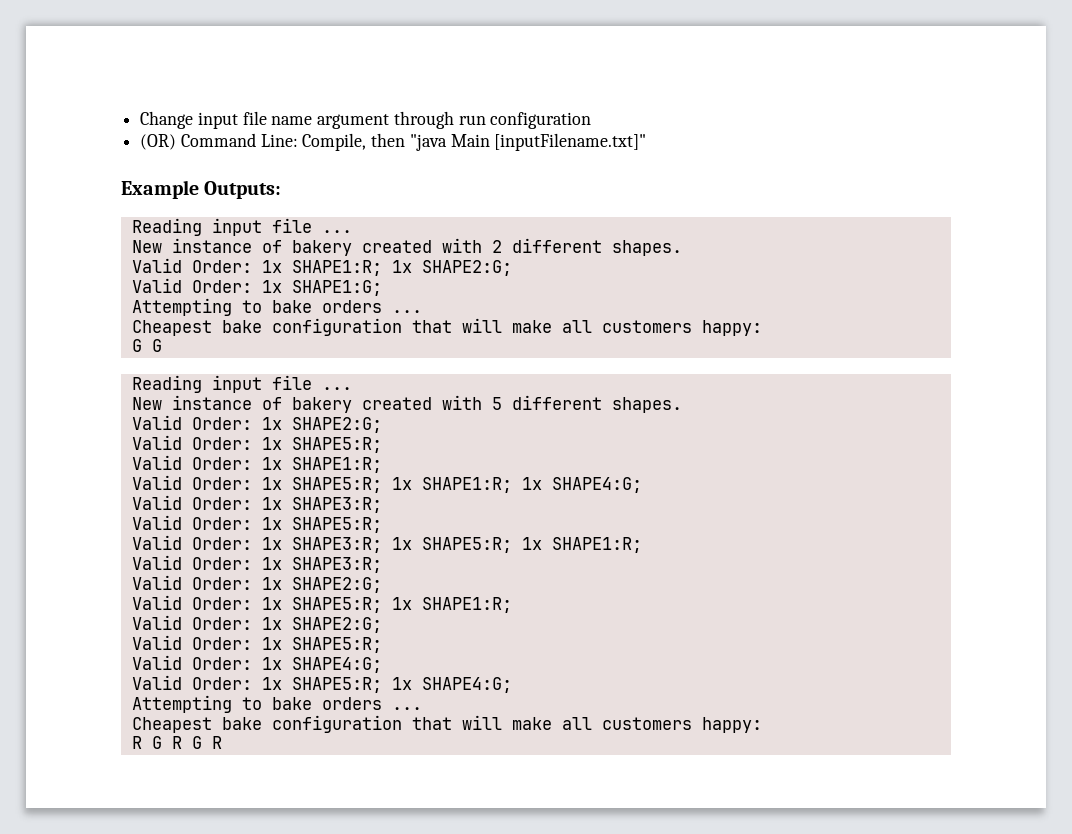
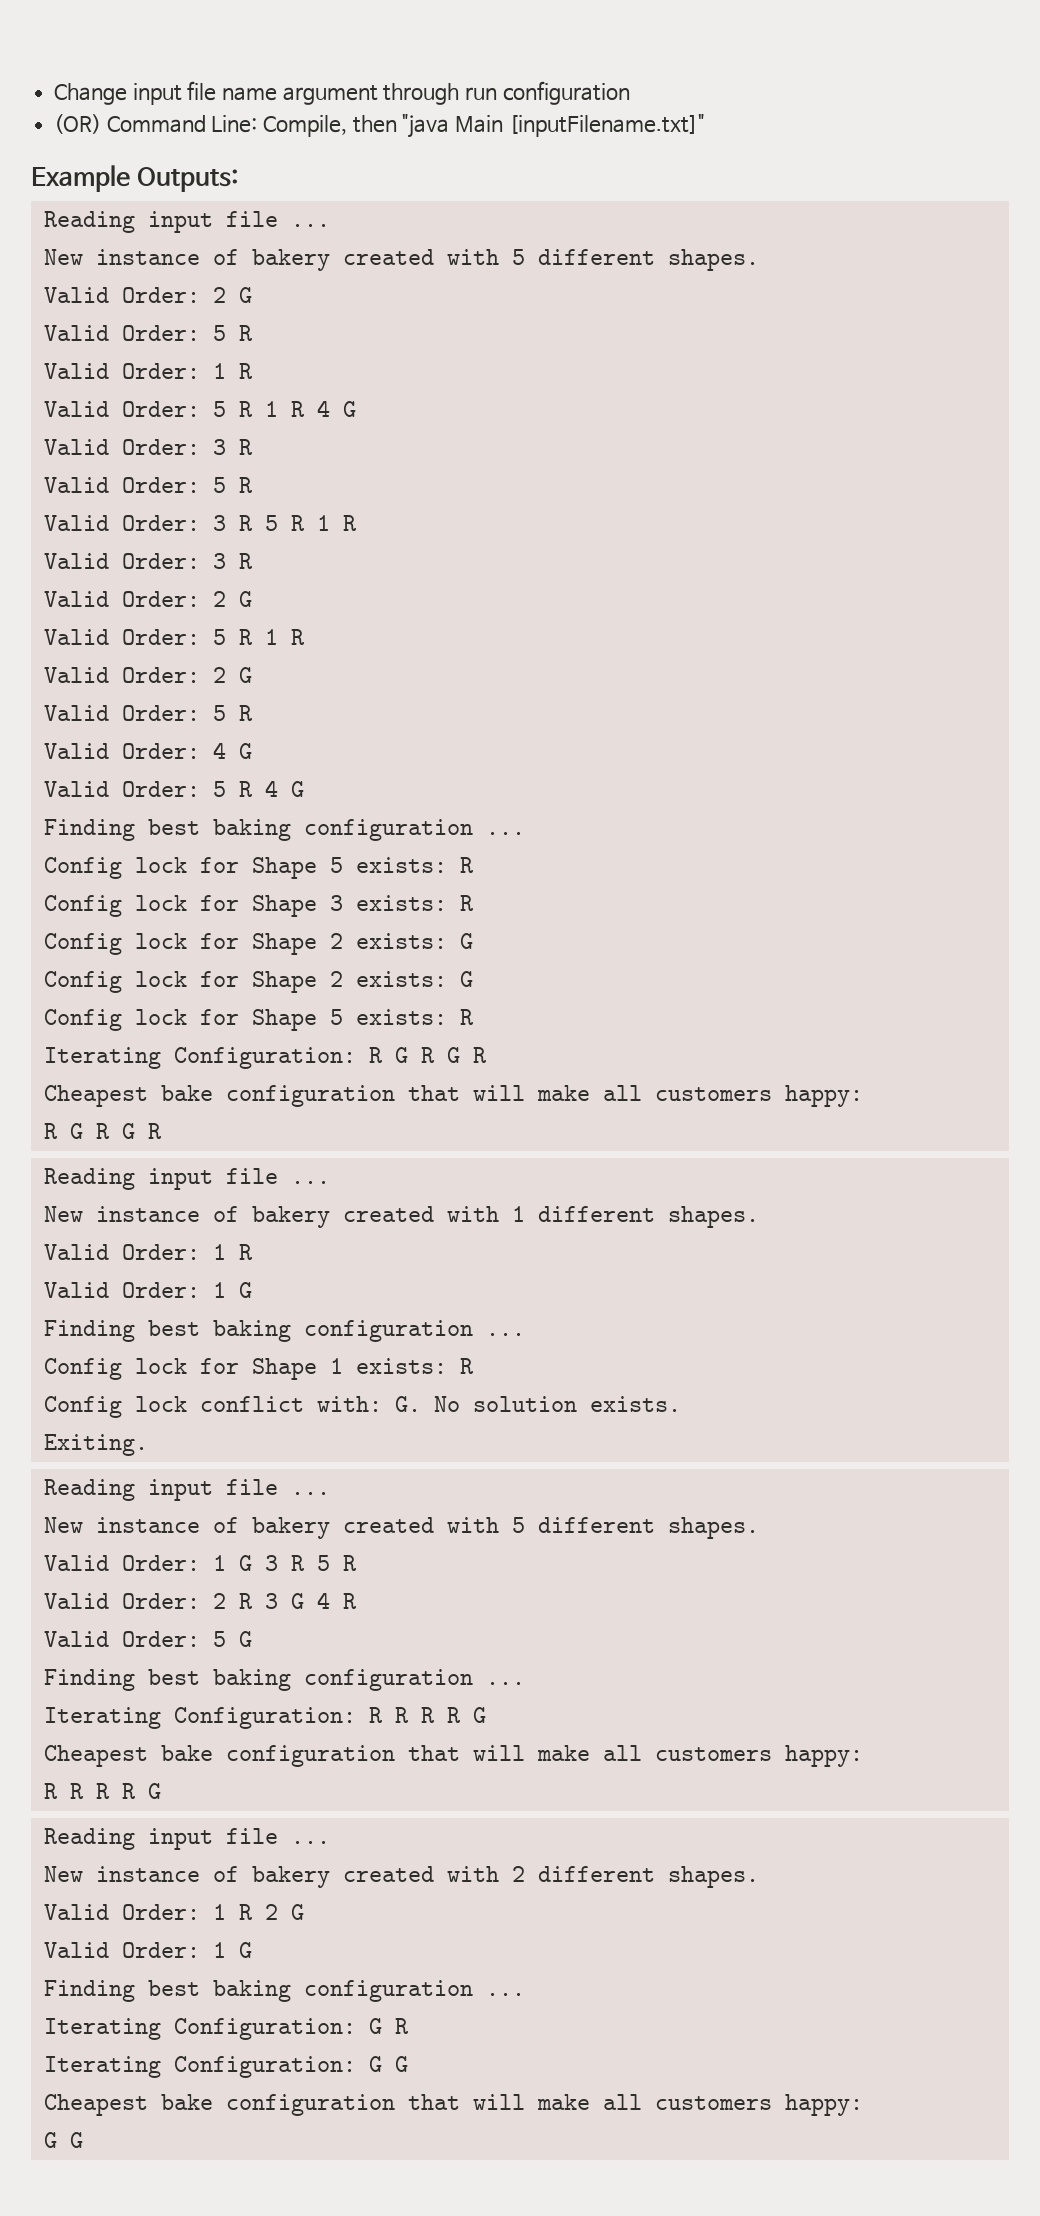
[491,238,682,256] [131,258,512,276] [131,278,382,296] [131,298,422,316] [131,318,762,336] [131,339,162,352] 2 different shapes. // Valid Order: 1x SHAPE1:R; 1x SHAPE2:G; // Valid Order: 1x SHAPE1:G; // Attempting to bake orders ... // Cheapest bake configuration that will make all customers happy: // G G -> [511,249,759,271] [43,287,252,303] [43,325,253,341] [43,363,253,379] [43,400,356,417] [43,439,253,455] [43,477,253,493] [43,515,357,531] [43,553,253,569] [43,591,252,607] [43,629,305,645] [43,667,252,683] [43,705,253,721] [43,742,252,759] [43,780,304,797] [43,819,525,841] [43,857,474,879] [43,895,474,917] [43,933,473,955] [43,971,473,993] [43,1009,474,1031] [43,1047,487,1069] [43,1085,863,1107] [43,1123,162,1139] [43,1168,330,1190] [43,1206,759,1228] [43,1244,253,1260] [43,1282,252,1298] [43,1320,525,1342] [43,1358,474,1380] [43,1396,681,1418] [43,1434,148,1456] 5 different shapes. // Valid Order: 2 G // Valid Order: 5 R // Valid Order: 1 R // Valid Order: 5 R 1 R 4 G // Valid Order: 3 R // Valid Order: 5 R // Valid Order: 3 R 5 R 1 R // Valid Order: 3 R // Valid Order: 2 G // Valid Order: 5 R 1 R // Valid Order: 2 G // Valid Order: 5 R // Valid Order: 4 G // Valid Order: 5 R 4 G // Finding best baking configuration ... // Config lock for Shape 5 exists: R // Config lock for Shape 3 exists: R // Config lock for Shape 2 exists: G // Config lock for Shape 2 exists: G // Config lock for Shape 5 exists: R // Iterating Configuration: R G R G R // Cheapest bake configuration that will make all customers happy: // R G R G R // Reading input file ... // New instance of bakery created with 1 different shapes. // Valid Order: 1 R // Valid Order: 1 G // Finding best baking configuration ... // Config lock for Shape 1 exists: R // Config lock conflict with: G. No solution exists. // Exiting.
[261,417,382,433] [131,435,382,453] [131,455,382,473] [131,475,642,493] [131,495,382,513] [131,515,382,533] [131,535,642,553] [131,555,382,573] [131,575,382,593] [131,595,512,613] [131,615,382,633] [131,635,382,653] [131,655,382,673] [131,675,512,693] [131,695,422,713] 1x SHAPE2:G; // Valid Order: 1x SHAPE5:R; // Valid Order: 1x SHAPE1:R; // Valid Order: 1x SHAPE5:R; 1x SHAPE1:R; 1x SHAPE4:G; // Valid Order: 1x SHAPE3:R; // Valid Order: 1x SHAPE5:R; // Valid Order: 1x SHAPE3:R; 1x SHAPE5:R; 1x SHAPE1:R; // Valid Order: 1x SHAPE3:R; // Valid Order: 1x SHAPE2:G; // Valid Order: 1x SHAPE5:R; 1x SHAPE1:R; // Valid Order: 1x SHAPE2:G; // Valid Order: 1x SHAPE5:R; // Valid Order: 1x SHAPE4:G; // Valid Order: 1x SHAPE5:R; 1x SHAPE4:G; // Attempting to bake orders ... -> [212,1555,357,1571] [43,1592,357,1609] [43,1631,252,1647] [43,1669,525,1691] [43,1707,486,1729] 1 G 3 R 5 R // Valid Order: 2 R 3 G 4 R // Valid Order: 5 G // Finding best baking configuration ... // Iterating Configuration: R R R R G
[151,736,222,749] G R G R -> [69,1783,161,1799] [43,1828,330,1850] [43,1866,759,1888] [43,1904,304,1920] [43,1942,252,1958] [43,1980,525,2002] [43,2018,409,2040] [43,2056,408,2078] [43,2094,863,2116] [43,2132,83,2148] R R R G // Reading input file ... // New instance of bakery created with 2 different shapes. // Valid Order: 1 R 2 G // Valid Order: 1 G // Finding best baking configuration ... // Iterating Configuration: G R // Iterating Configuration: G G // Cheapest bake configuration that will make all customers happy: // G G

